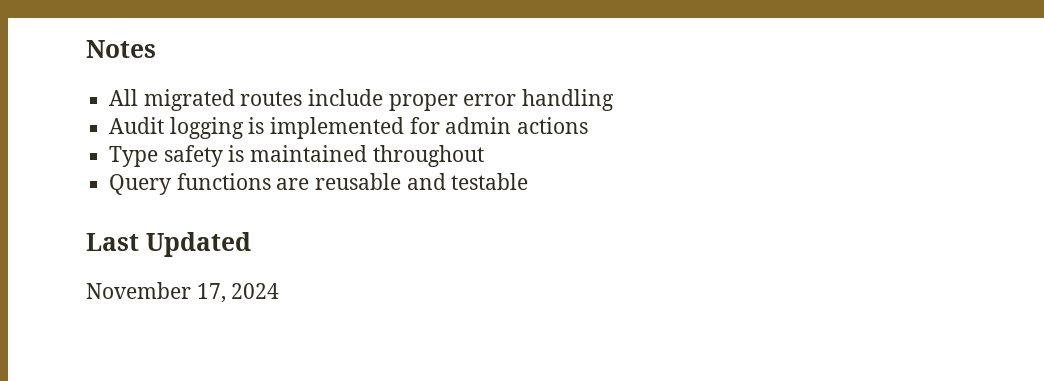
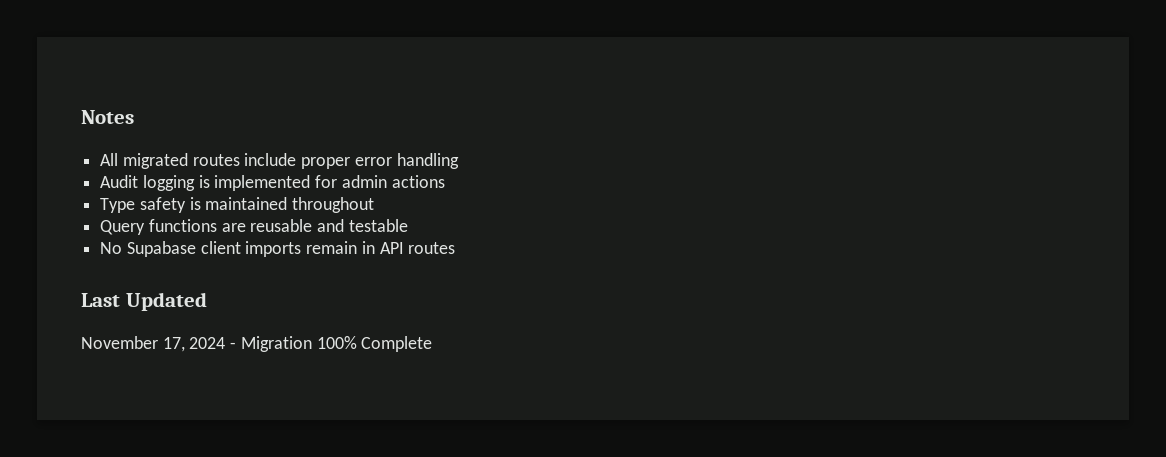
(529, 181) none -> [100,241,456,257] // No Supabase client imports remain in API routes
(280, 291) none -> [230,336,433,352] - Migration 100% Complete

